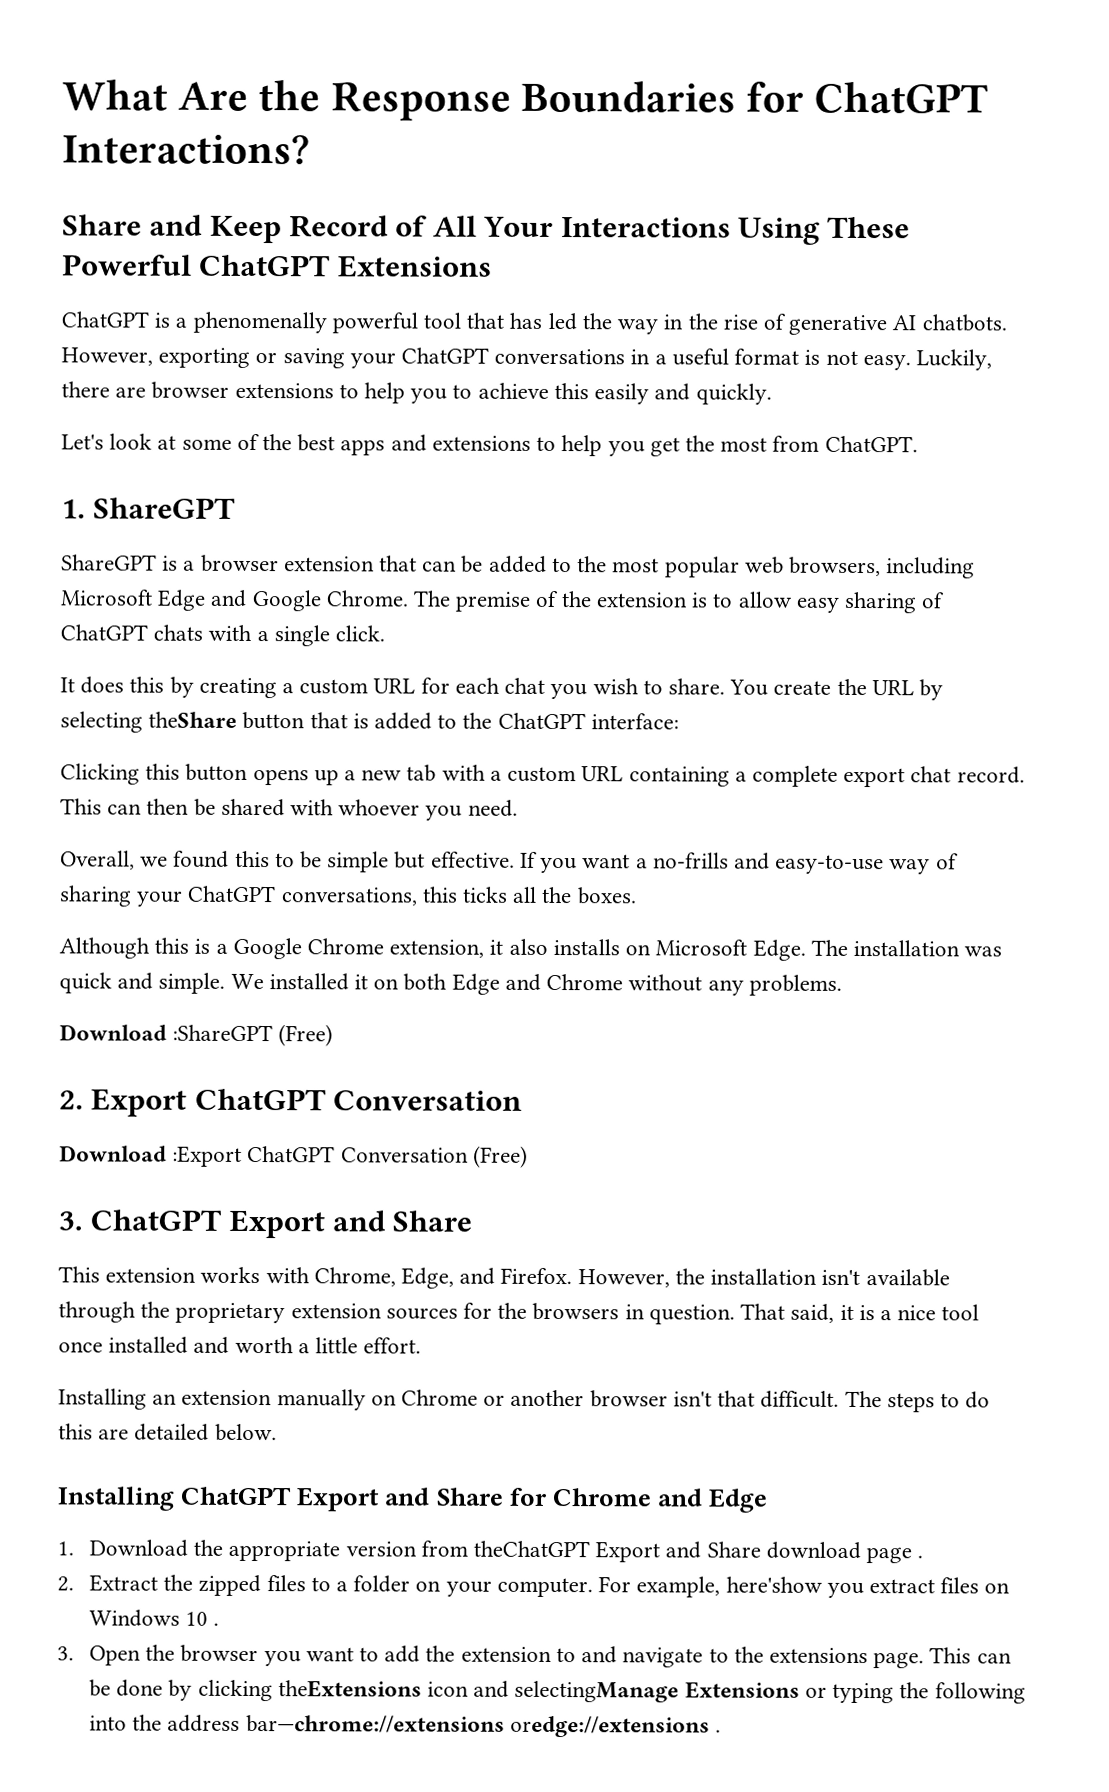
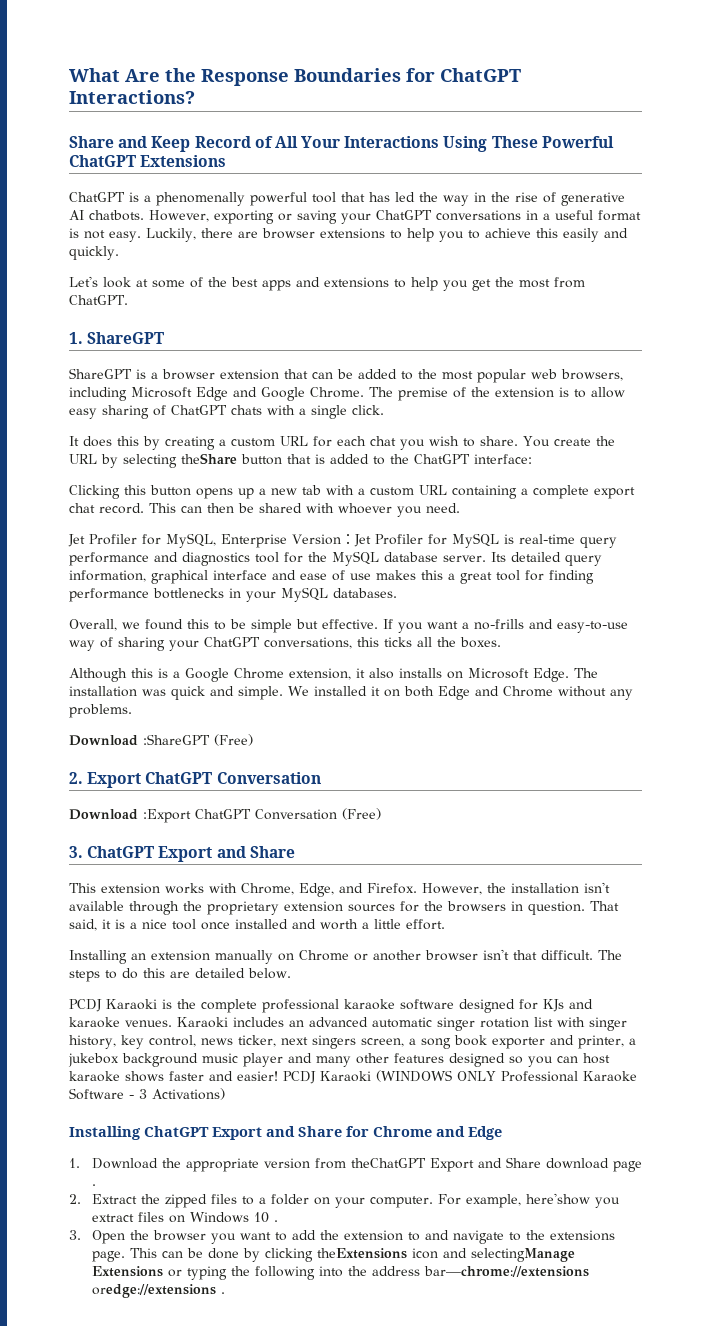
(518, 808) none -> [68,533,617,548] [69,551,602,566] [69,570,594,584] [69,587,397,602] // Jet Profiler for MySQL, Enterprise Version：Jet Profiler for MySQL is real-time query performance and diagnostics tool for the MySQL database server. Its detailed query information, graphical interface and ease of use makes this a great tool for finding performance bottlenecks in your MySQL databases.
(277, 1432) none -> [69,999,593,1013] [69,1017,627,1031] [69,1035,636,1049] [68,1053,610,1067] [69,1070,637,1084] [69,1088,225,1100] // PCDJ Karaoki is the complete professional karaoke software designed for KJs and karaoke venues. Karaoki includes an advanced automatic singer rotation list with singer history, key control, news ticker, next singers screen, a song book exporter and printer, a jukebox background music player and many other features designed so you can host karaoke shows faster and easier! PCDJ Karaoki (WINDOWS ONLY Professional Karaoke Software - 3 Activations)

